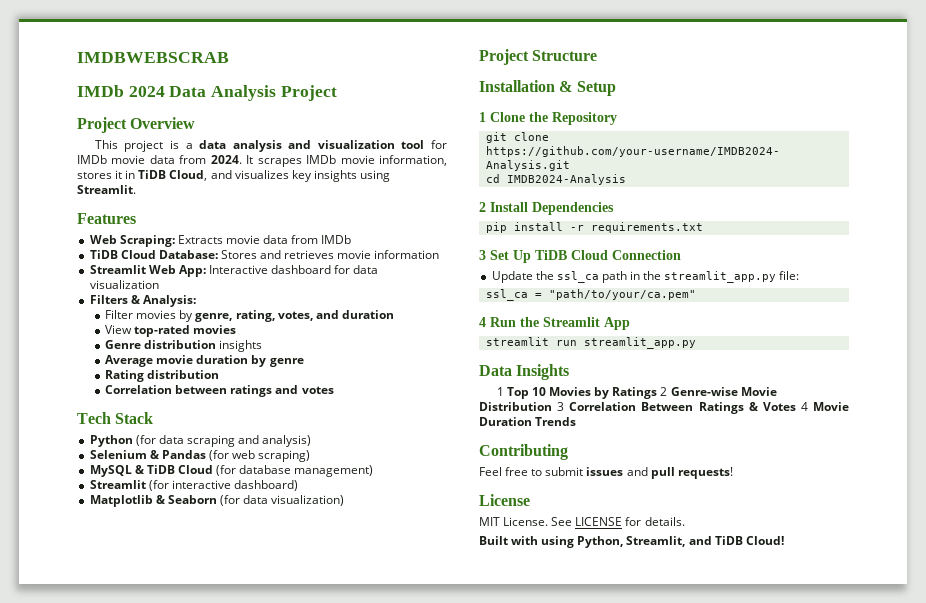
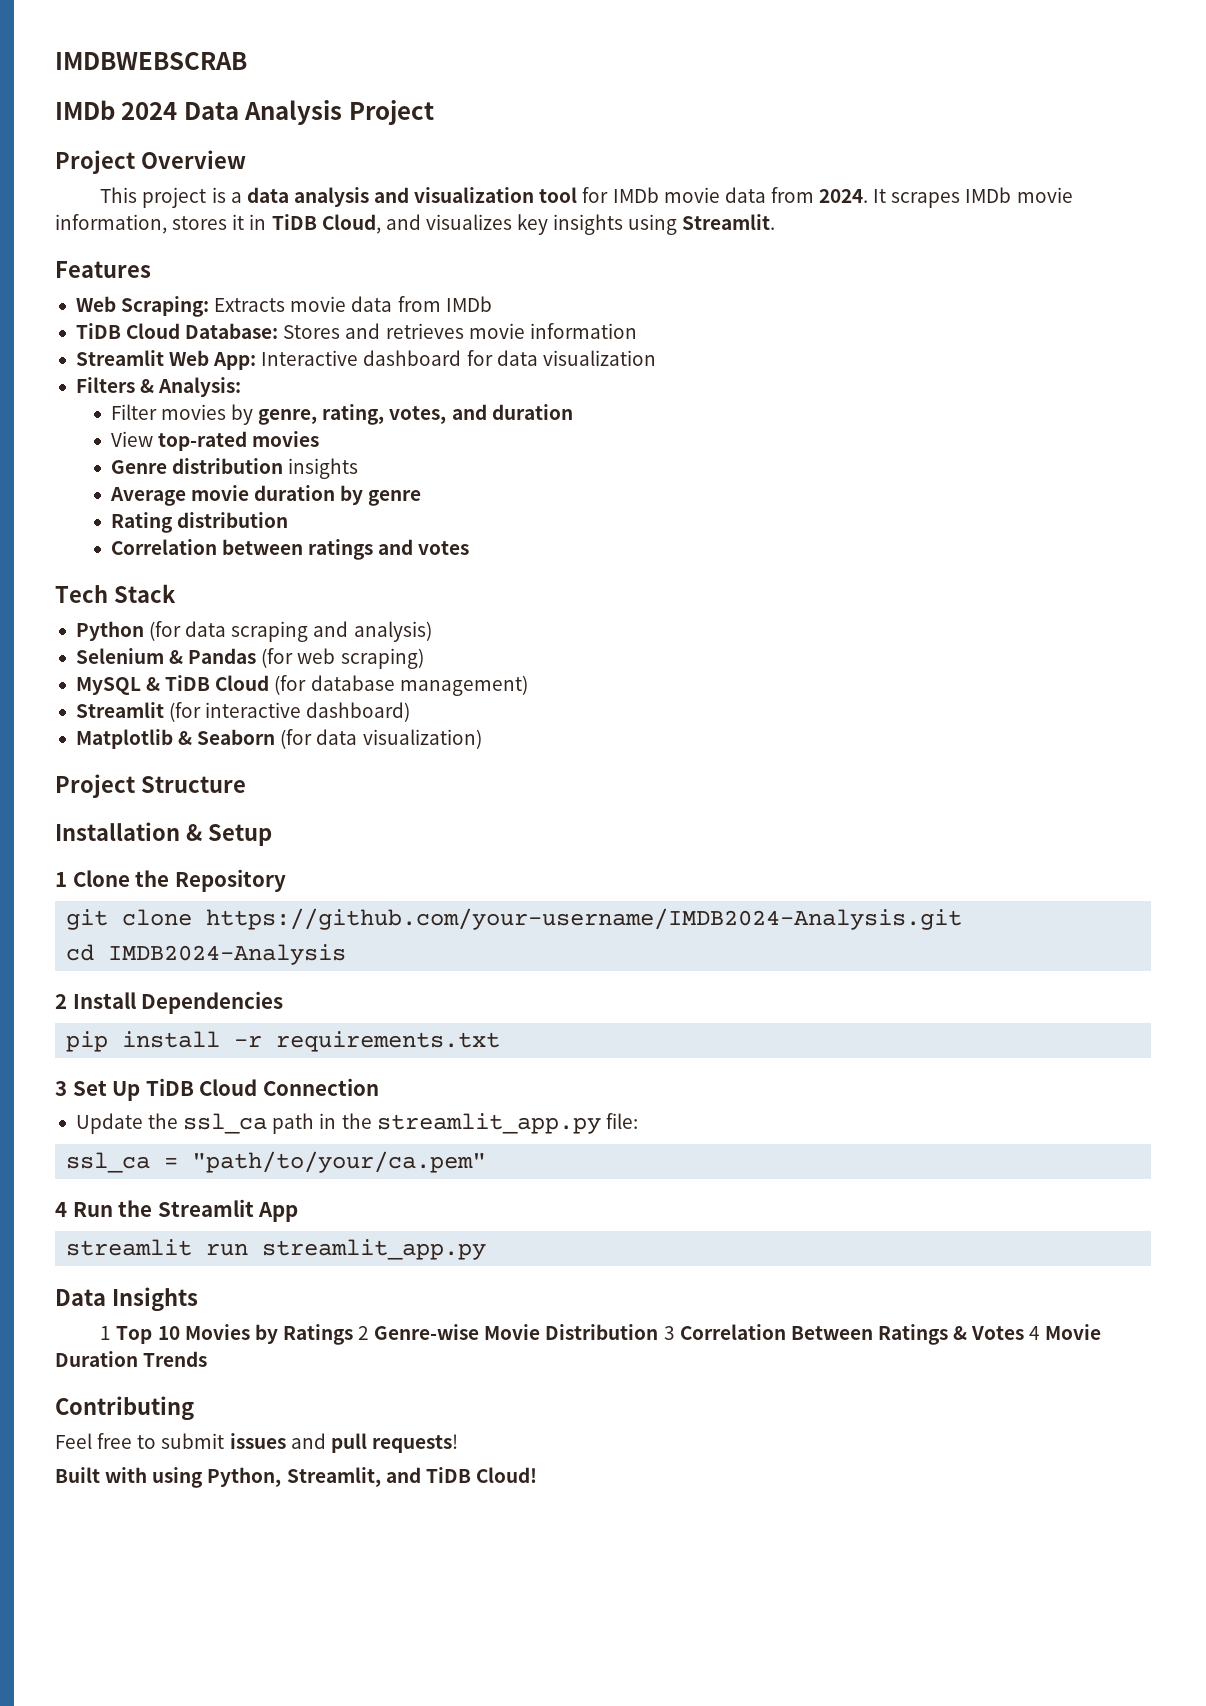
[479,494,530,506] [479,517,685,526] // License // MIT License. See LICENSE for details. -> (458, 1443) none

